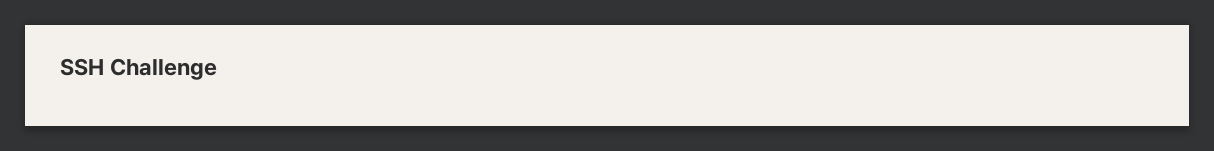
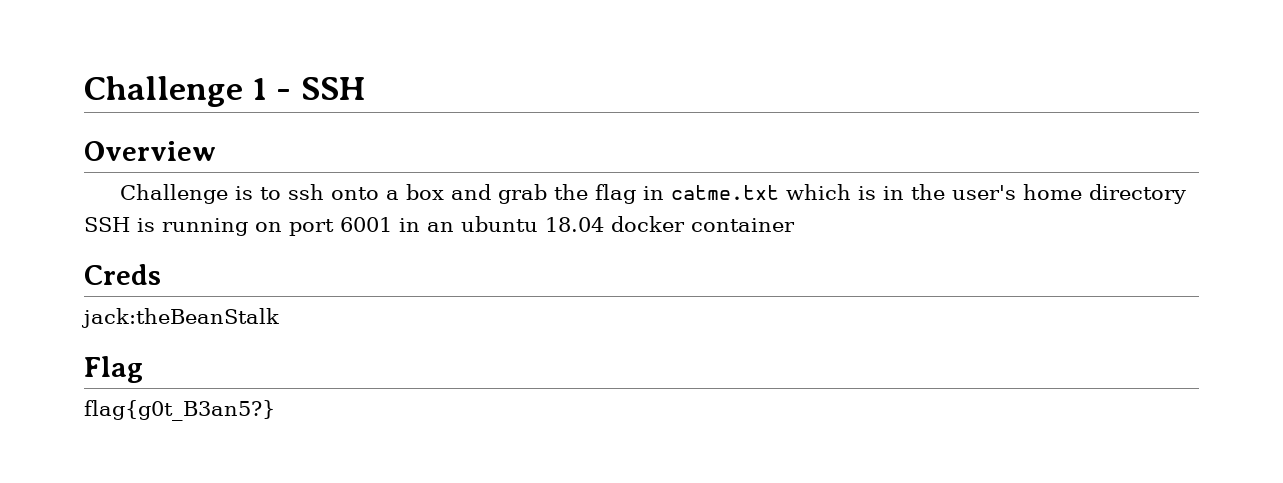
[60,58,218,80] SSH Challenge -> [84,76,366,107] [84,141,216,161] [120,184,1187,204] [84,216,795,236] [84,264,161,285] [81,308,279,328] [84,356,143,383] [84,400,275,421] Challenge 1 - SSH // Overview // Challenge is to ssh onto a box and grab the flag in catme.txt which is in the user's home directory // SSH is running on port 6001 in an ubuntu 18.04 docker container // Creds // jack:theBeanStalk // Flag // flag{g0t_B3an5?}

